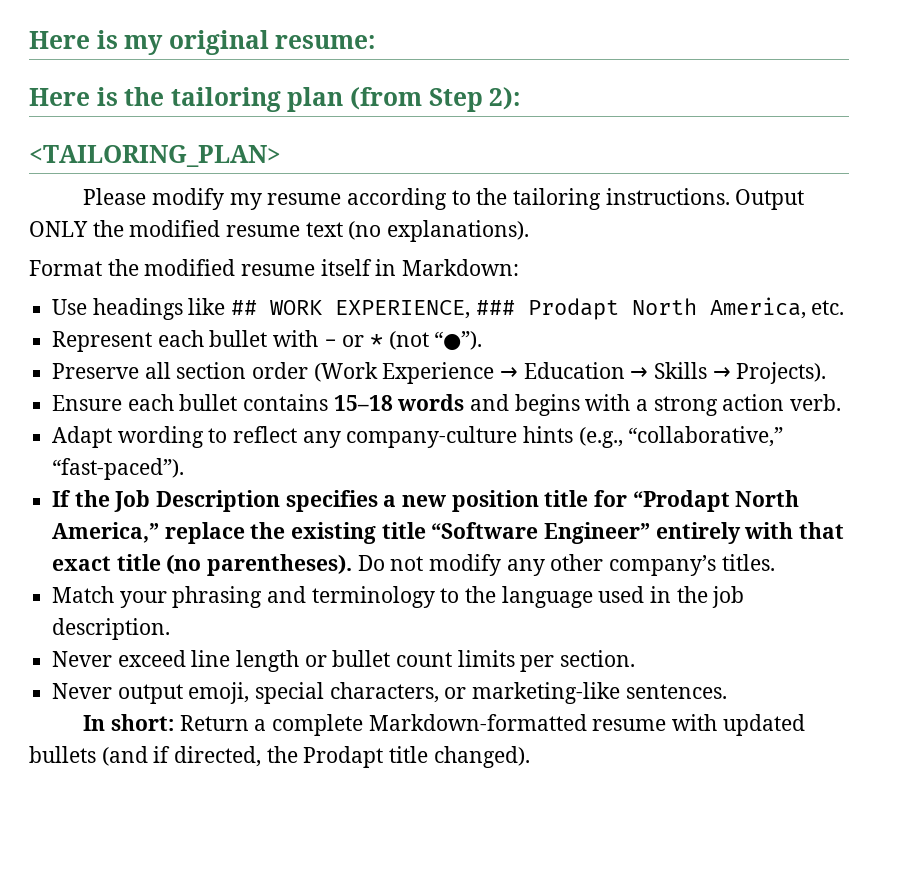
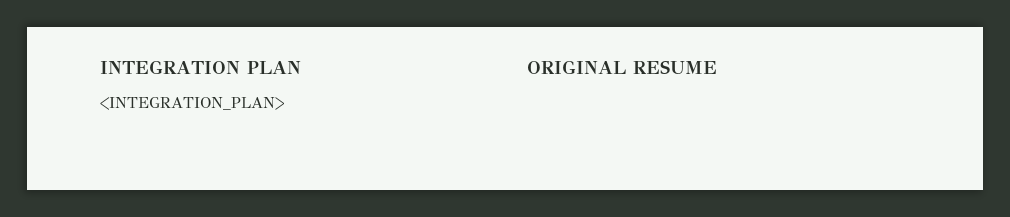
[29,30,376,55] [29,87,521,112] [29,145,281,167] [83,188,805,210] [29,220,530,242] [29,259,520,276] [52,297,845,320] [52,330,483,352] [52,362,827,384] [52,394,842,416] [52,426,784,448] [52,458,185,480] [52,490,800,512] [52,522,845,544] [52,554,775,576] [52,586,745,608] [52,618,171,640] [52,650,636,672] [52,682,727,704] [83,714,805,736] [29,746,530,768] Here is my original resume: // Here is the tailoring plan (from Step 2): // <TAILORING_PLAN> // Please modify my resume according to the tailoring instructions. Output ONLY the modified resume text (no explanations). // Format the modified resume itself in Markdown: // Use headings like ## WORK EXPERIENCE, ### Prodapt North America, etc. // Represent each bullet with - or * (not “●”). // Preserve all section order (Work Experience → Education → Skills → Projects). // Ensure each bullet contains 15–18 words and begins with a strong action verb. // Adapt wording to reflect any company-culture hints (e.g., “collaborative,” “fast-paced”). // If the Job Description specifies a new position title for “Prodapt North America,” replace the existing title “Software Engineer” entirely with that exact title (no parentheses). Do not modify any other company’s titles. // Match your phrasing and terminology to the language used in the job description. // Never exceed line length or bullet count limits per section. // Never output emoji, special characters, or marketing-like sentences. // In short: Return a complete Markdown-formatted resume with updated bullets (and if directed, the Prodapt title changed). -> [100,60,301,74] [100,97,284,110] [527,60,717,74] INTEGRATION PLAN // <INTEGRATION_PLAN> // ORIGINAL RESUME

